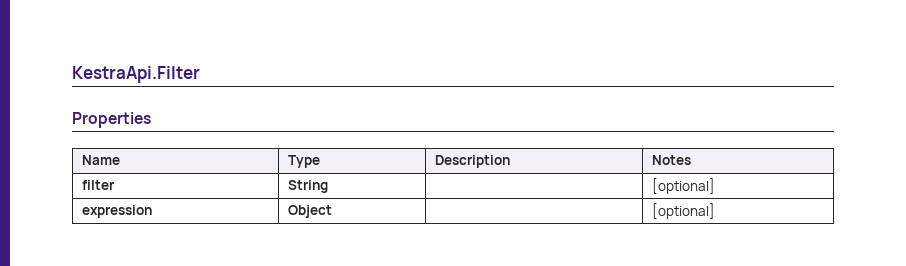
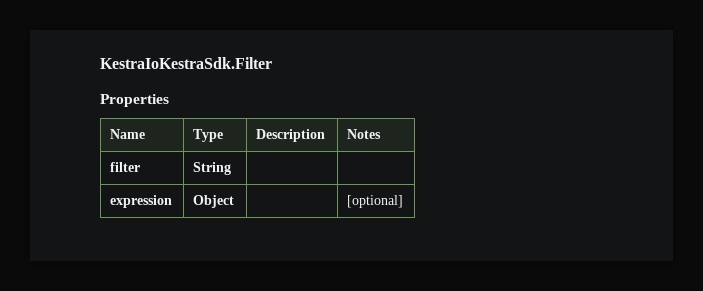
[72,66,200,83] KestraApi.Filter -> [100,57,272,69] KestraIoKestraSdk.Filter
[652,178,716,194] [optional] -> (232, 168) none

